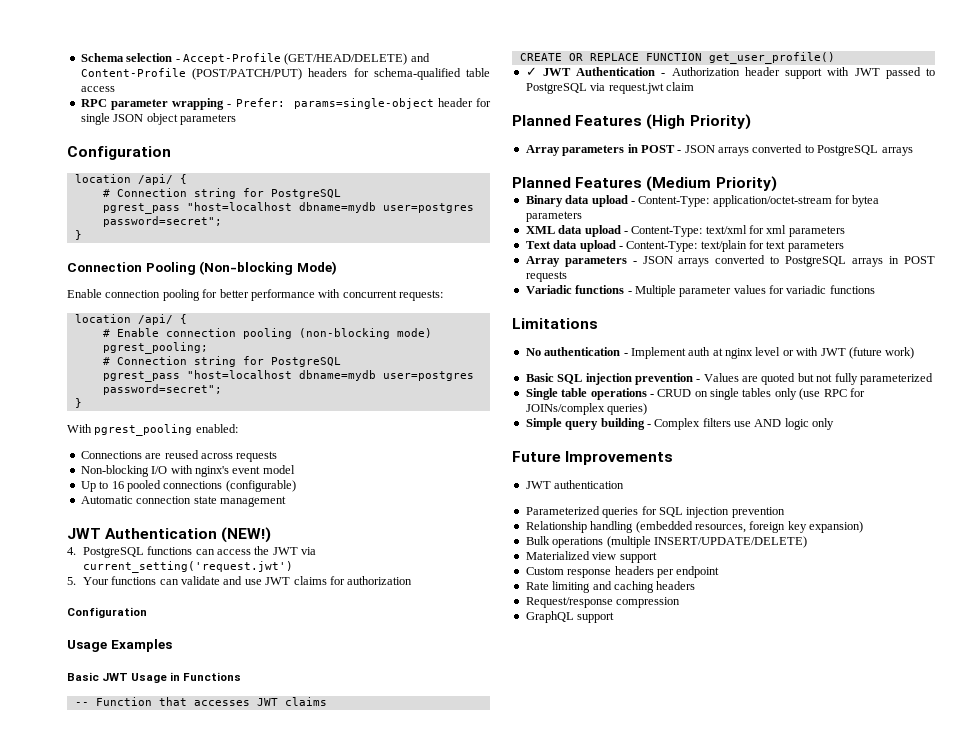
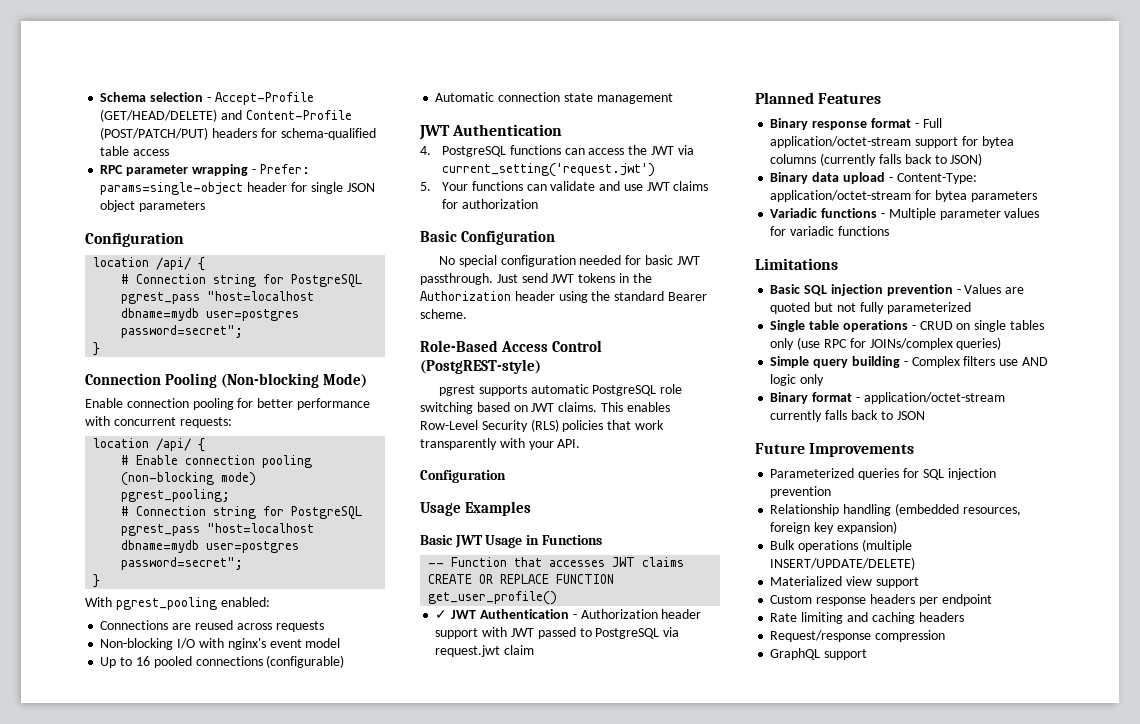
[221,527,272,543] (NEW!) -> (563, 130) none
(413, 580) none -> [420,230,555,245] [439,255,700,267] [420,273,652,285] [420,291,707,303] [420,309,467,319] [420,340,602,352] [420,359,541,374] [439,384,683,396] [420,402,670,414] [420,419,664,432] [420,438,581,450] // Basic Configuration // No special configuration needed for basic JWT passthrough. Just send JWT tokens in the Authorization header using the standard Bearer scheme. // Role-Based Access Control (PostgREST-style) // pgrest supports automatic PostgreSQL role switching based on JWT claims. This enables Row-Level Security (RLS) policies that work transparently with your API.
[646,114,751,130] [525,144,913,156] [512,176,777,192] (High Priority) // Array parameters in POST - JSON arrays converted to PostgreSQL arrays // Planned Features (Medium Priority) -> [770,118,942,130] [770,136,1014,148] [770,153,983,166] // Binary response format - Full application/octet-stream support for bytea columns (currently falls back to JSON)
[525,225,845,237] [525,240,844,252] [525,255,935,267] [525,271,567,282] // XML data upload - Content-Type: text/xml for xml parameters // Text data upload - Content-Type: text/plain for text parameters // Array parameters - JSON arrays converted to PostgreSQL arrays in POST requests -> (1037, 196) none
[525,347,915,359] // No authentication - Implement auth at nginx level or with JWT (future work) -> (838, 264) none
(835, 424) none -> [770,392,1005,404] [770,410,925,422] // Binary format - application/octet-stream currently falls back to JSON
[525,480,625,489] // JWT authentication -> (915, 450) none

